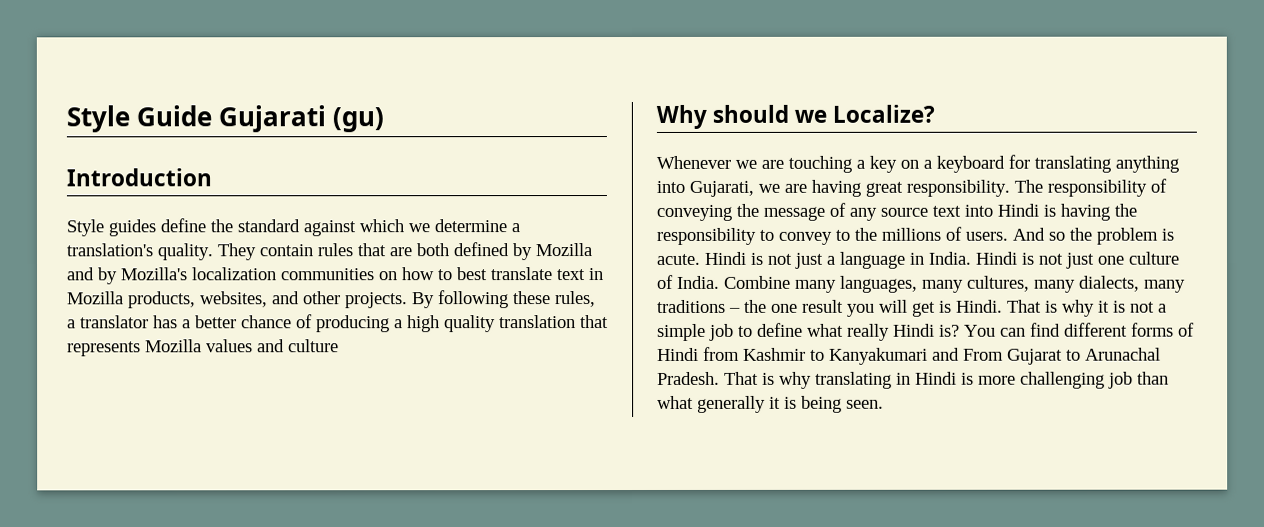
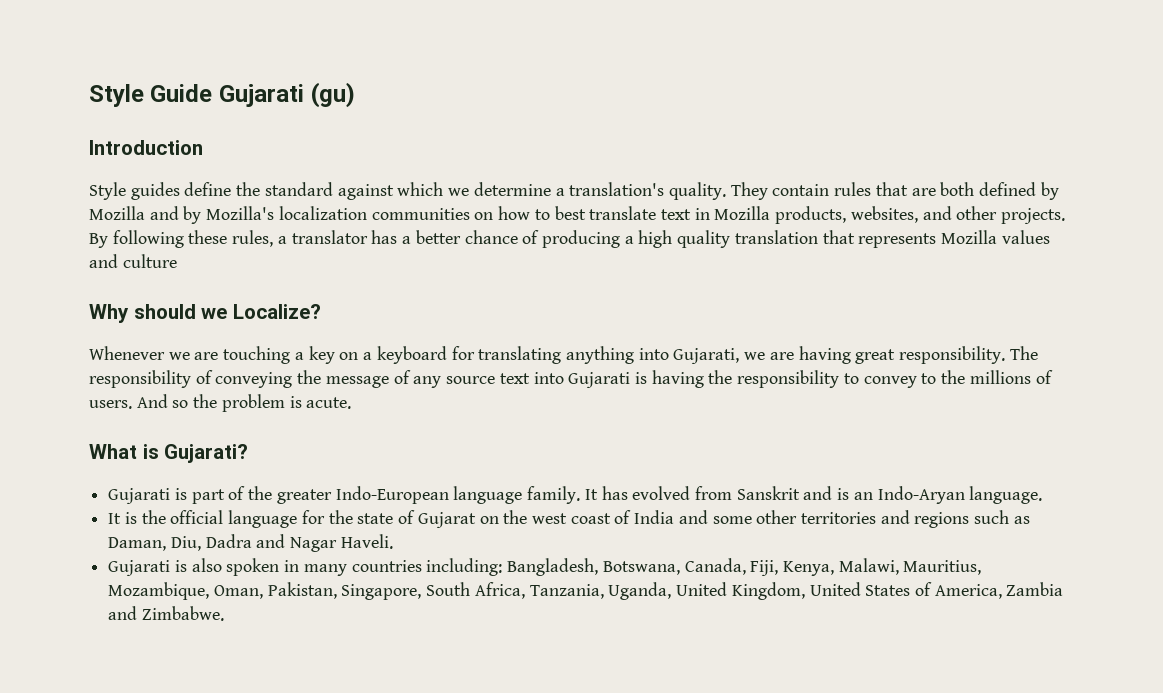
[997,203,1039,217] Hindi -> [568,372,631,388] Gujarati
[704,251,1180,269] [657,274,1186,293] [657,299,1167,317] [657,322,1195,341] [657,346,1161,365] [657,371,1169,389] [657,395,884,413] Hindi is not just a language in India. Hindi is not just one culture of India. Combine many languages, many cultures, many dialects, many traditions – the one result you will get is Hindi. That is why it is not a simple job to define what really Hindi is? You can find different forms of Hindi from Kashmir to Kanyakumari and From Gujarat to Arunachal Pradesh. That is why translating in Hindi is more challenging job than what generally it is being seen. -> [89,444,249,463] [108,486,1043,504] [108,510,1030,528] [108,534,393,552] [108,558,982,576] [108,582,1064,600] [108,606,224,621] // What is Gujarati? // Gujarati is part of the greater Indo-European language family. It has evolved from Sanskrit and is an Indo-Aryan language. // It is the official language for the state of Gujarat on the west coast of India and some other territories and regions such as Daman, Diu, Dadra and Nagar Haveli. // Gujarati is also spoken in many countries including: Bangladesh, Botswana, Canada, Fiji, Kenya, Malawi, Mauritius, Mozambique, Oman, Pakistan, Singapore, South Africa, Tanzania, Uganda, United Kingdom, United States of America, Zambia and Zimbabwe.

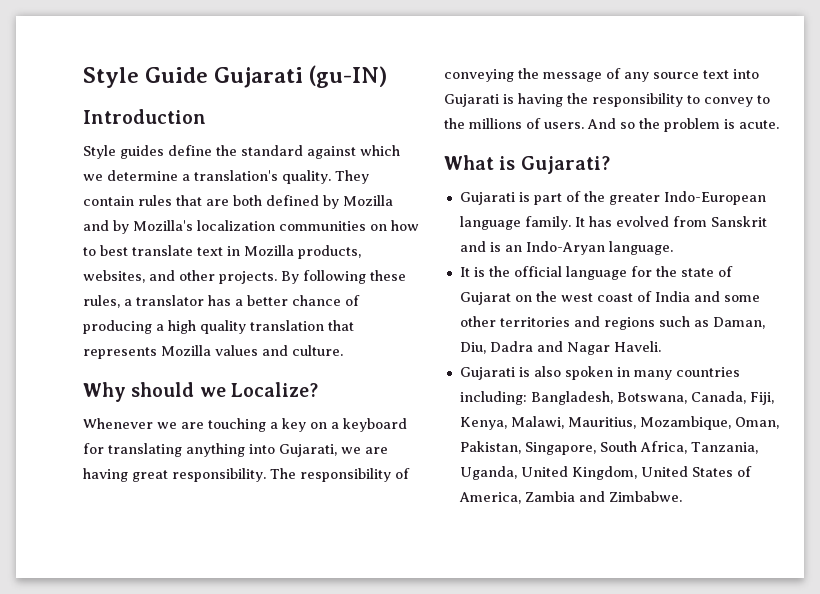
[310,82,356,108] (gu) -> [309,65,388,88] (gu-IN)
[122,254,177,268] culture -> [292,345,343,356] culture.

